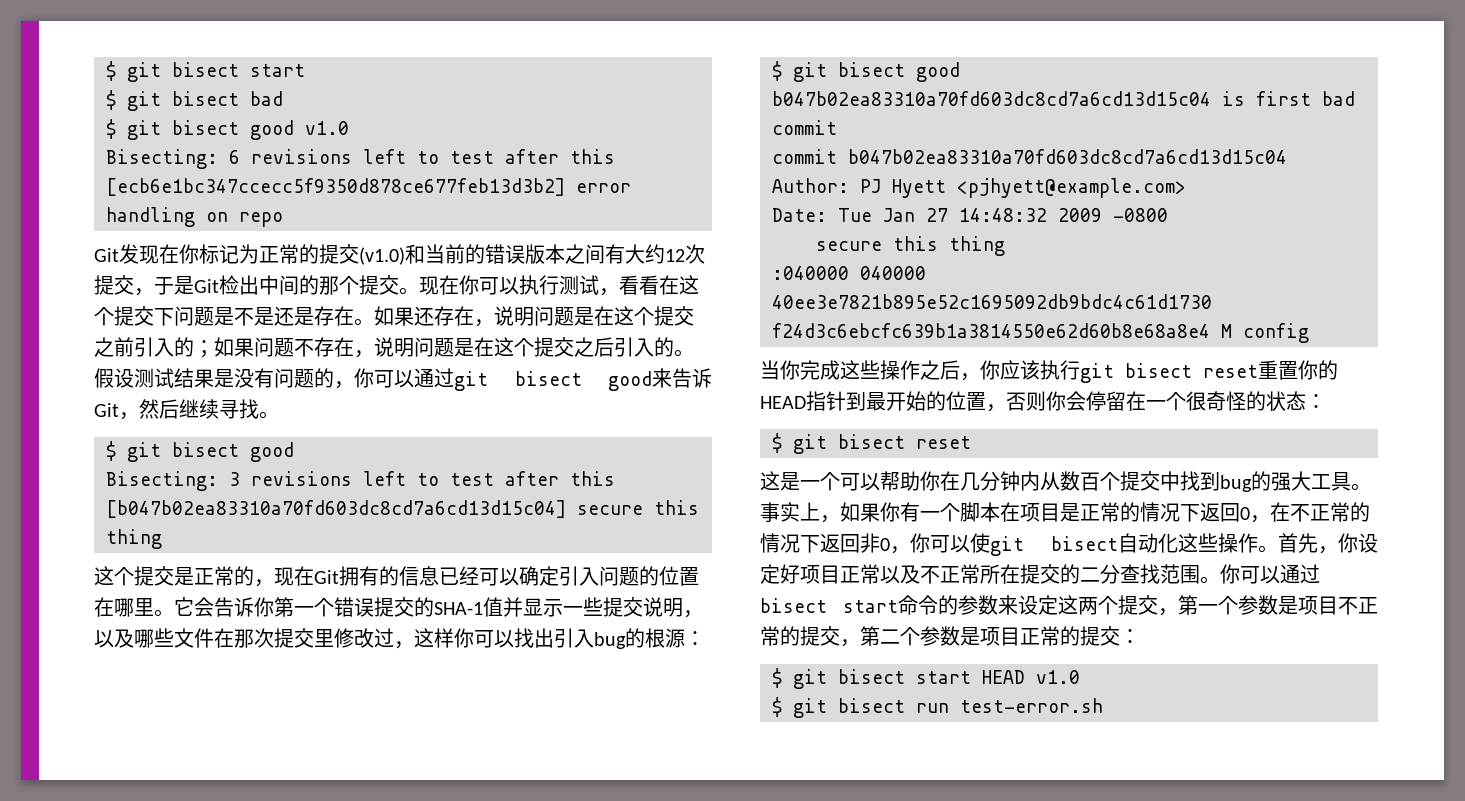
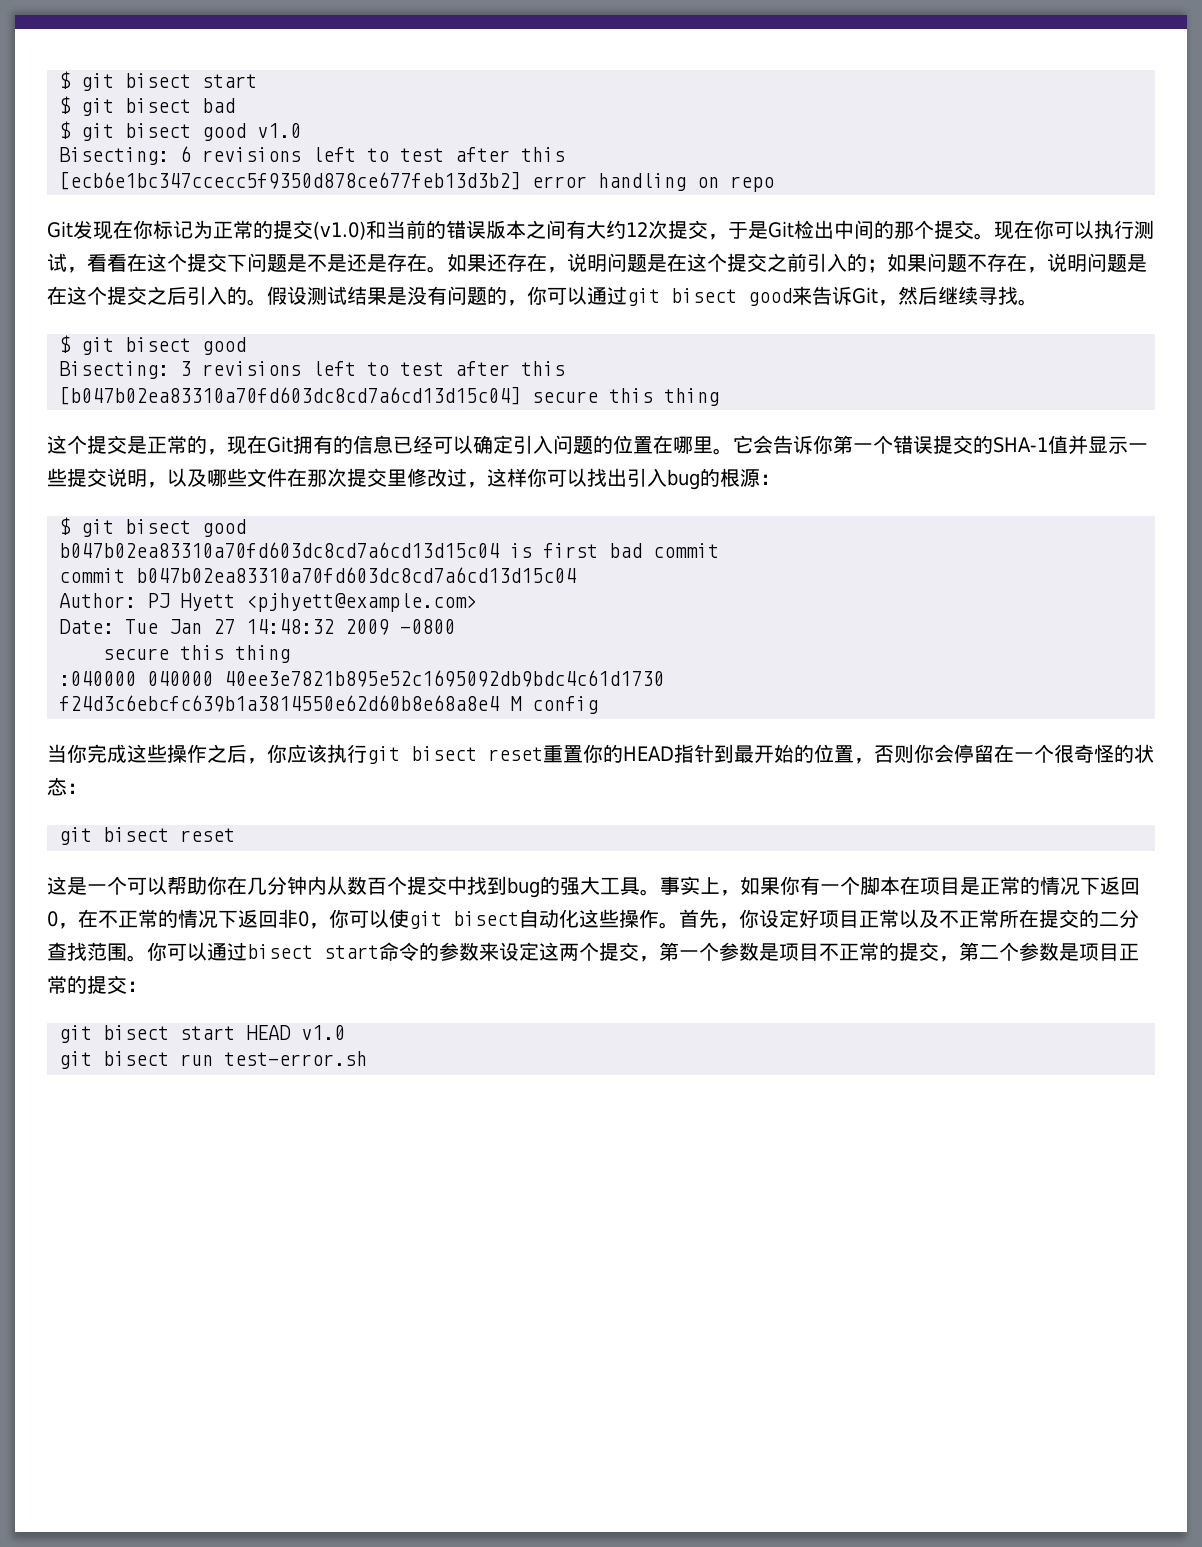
[772,433,782,453] $ -> (87, 788) none
[772,668,782,688] $ -> (147, 986) none
[772,697,782,717] $ -> (345, 1032) none

